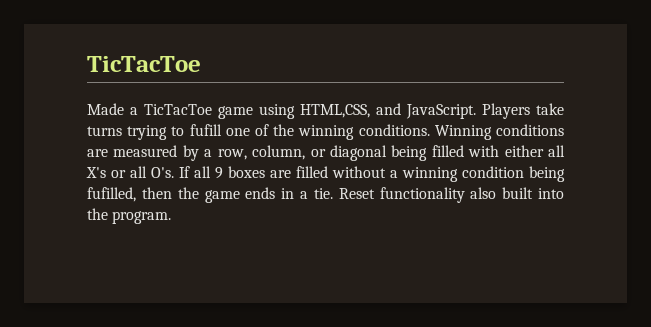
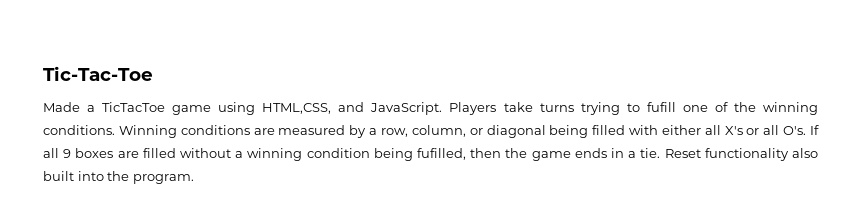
[87,56,201,72] TicTacToe -> [43,66,153,81] Tic-Tac-Toe

